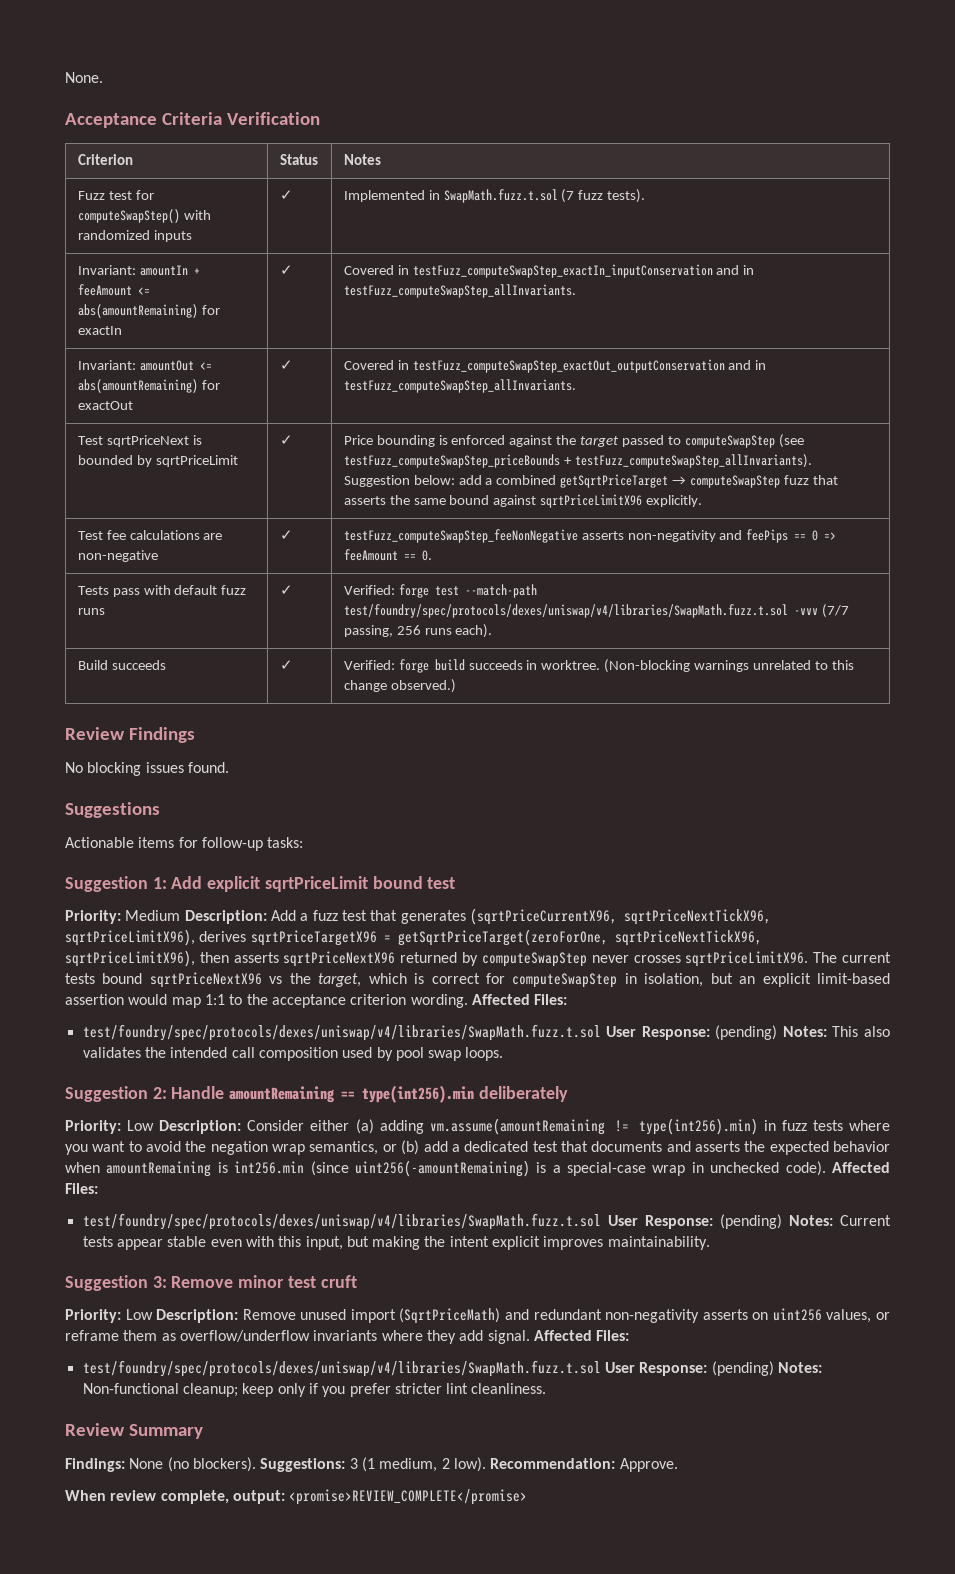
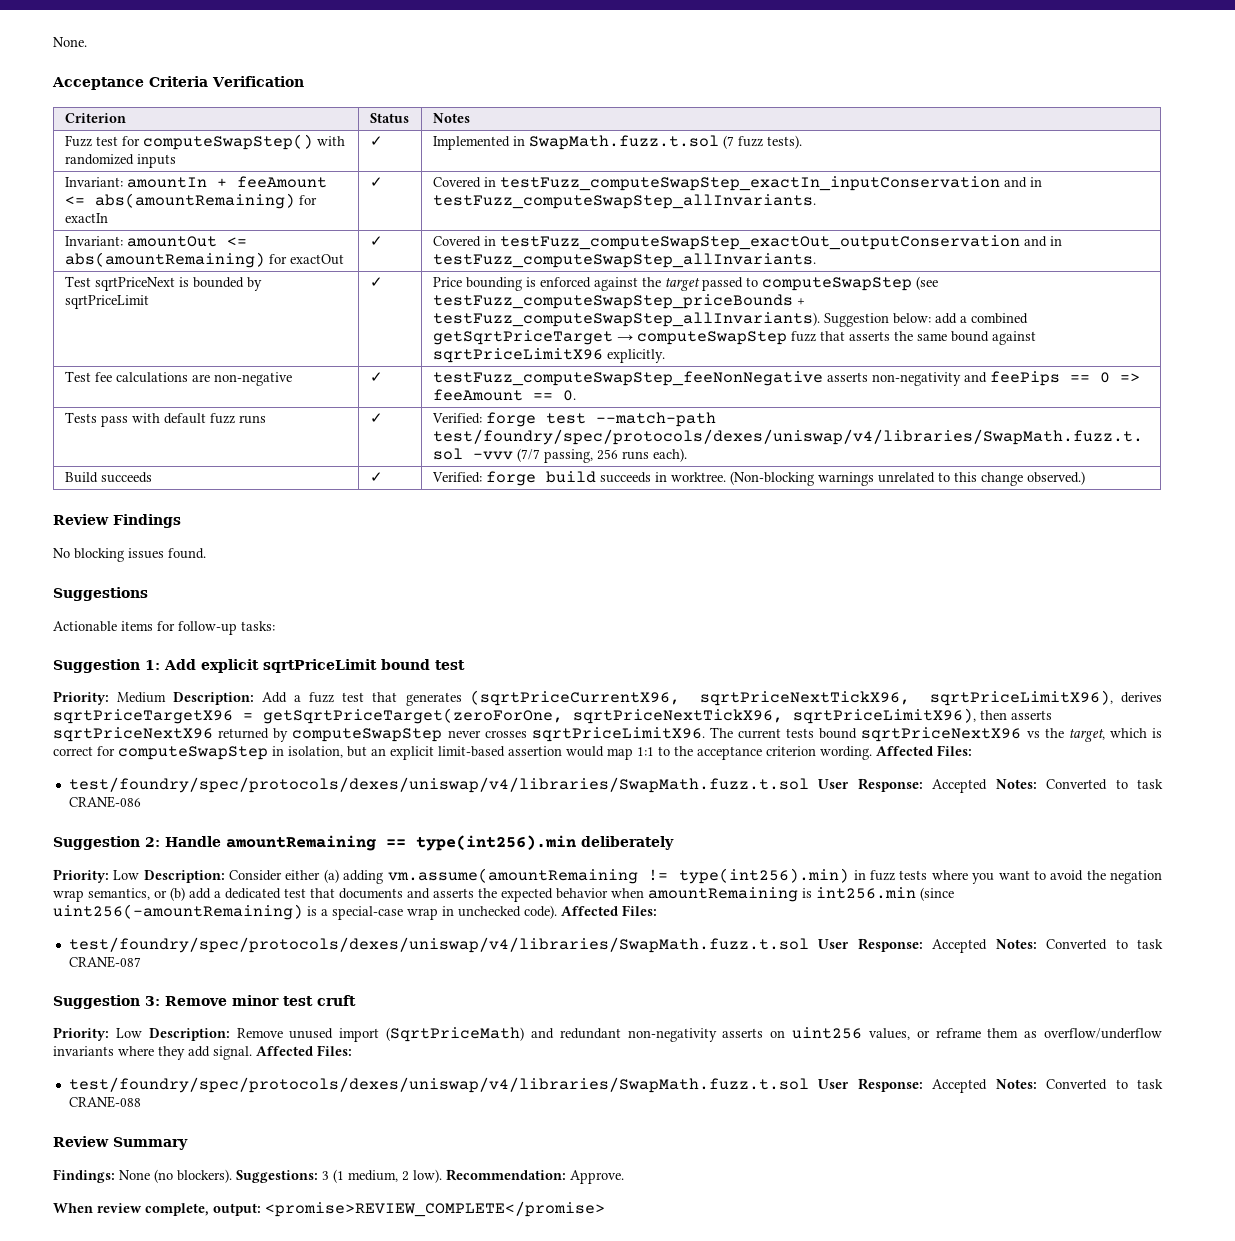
[715,1025,891,1040] [82,1047,504,1061] (pending) Notes: This also validates the intended call composition used by pool swap loops. -> [932,779,1164,793] [68,796,141,808] Accepted Notes: Converted to task CRANE-086
[719,1214,892,1229] [82,1236,710,1250] (pending) Notes: Current tests appear stable even with this input, but making the intent explicit improves maintainability. -> [932,939,1164,953] [68,956,141,968] Accepted Notes: Converted to task CRANE-087
[711,1361,822,1376] [82,1383,547,1397] (pending) Notes: Non-functional cleanup; keep only if you prefer stricter lint cleanliness. -> [932,1079,1164,1093] [68,1096,141,1108] Accepted Notes: Converted to task CRANE-088

